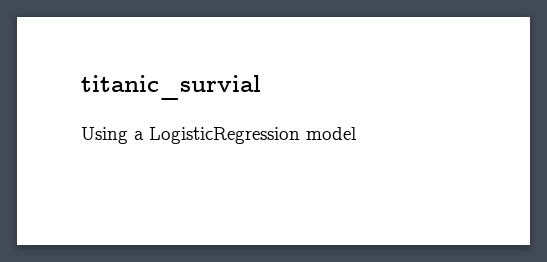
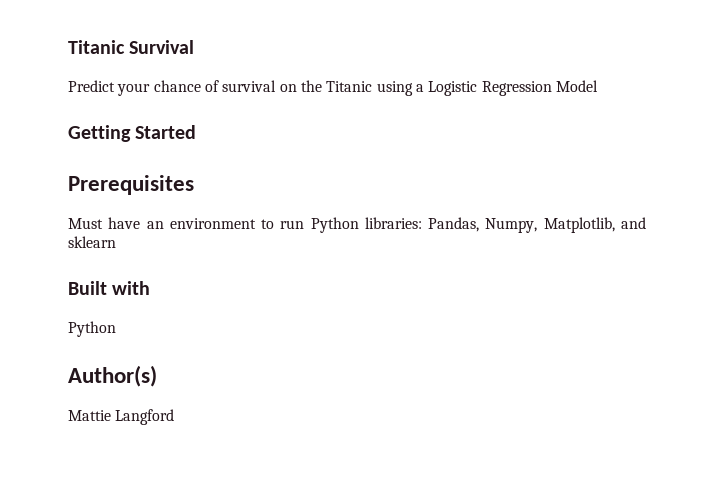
[81,75,261,100] [81,127,357,144] titanic_survial // Using a LogisticRegression model -> [68,40,195,54] [68,80,598,96] [68,125,197,142] [68,175,194,195] [68,217,646,233] [68,236,116,248] [68,281,151,295] [68,321,116,337] [68,365,157,387] [68,409,175,425] Titanic Survival // Predict your chance of survival on the Titanic using a Logistic Regression Model // Getting Started // Prerequisites // Must have an environment to run Python libraries: Pandas, Numpy, Matplotlib, and sklearn // Built with // Python // Author(s) // Mattie Langford

